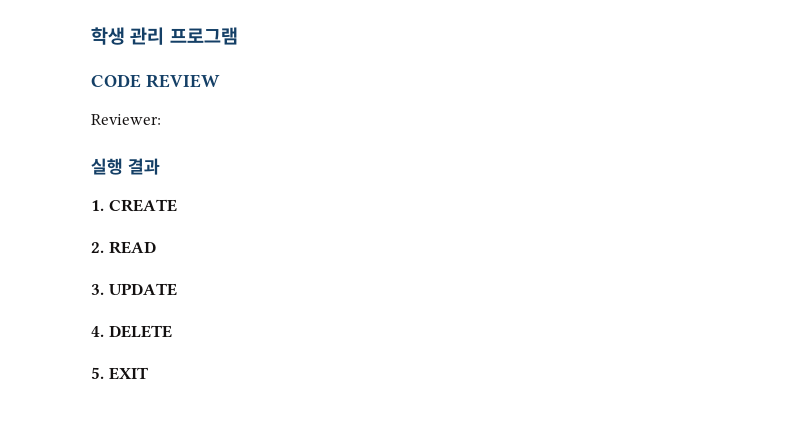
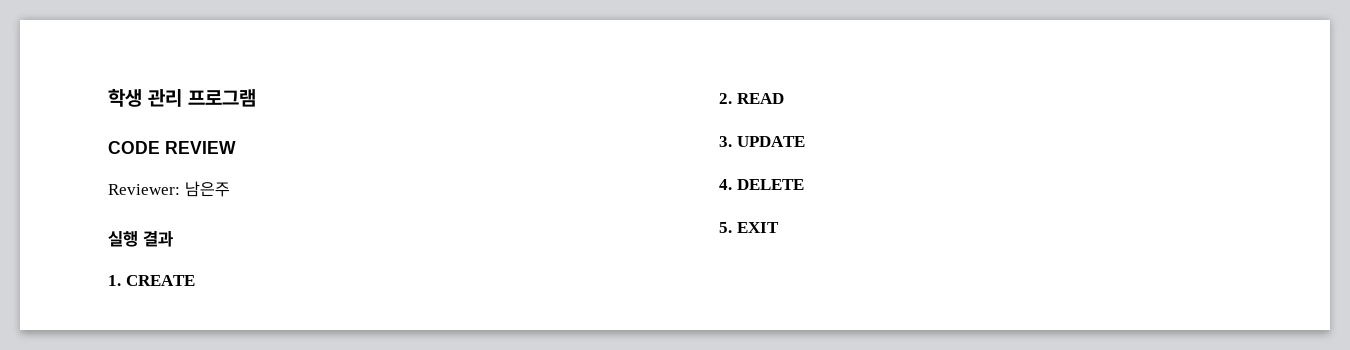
(161, 119) none -> [184,181,230,197] 남은주

